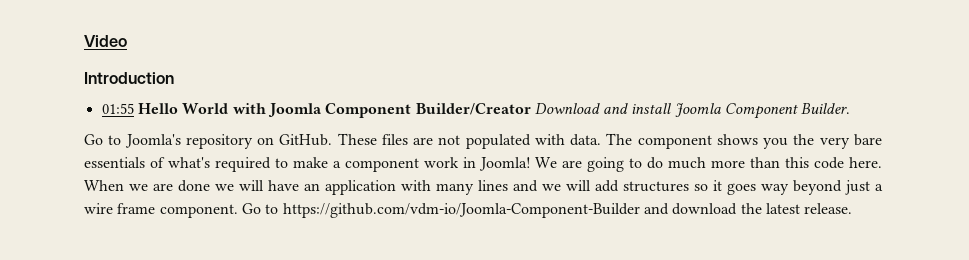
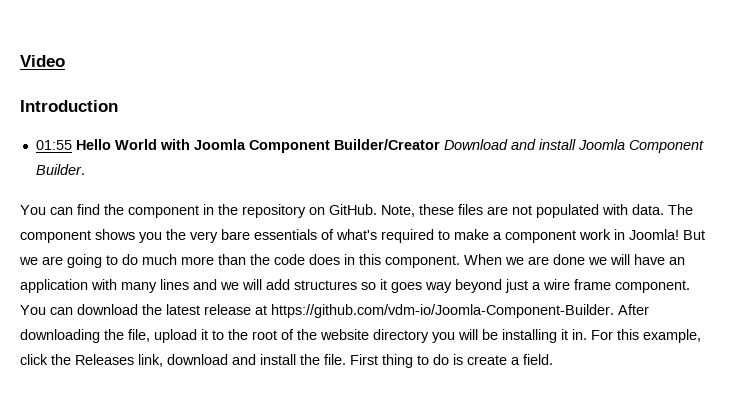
[84,134,181,148] Go to Joomla's -> [20,204,238,218] You can find the component in the
[337,133,377,145] These -> [381,204,454,217] Note, these
[535,157,558,168] We -> [683,230,705,240] [19,257,38,265] But we
[785,157,883,169] this code here. -> [250,254,460,268] the code does in this component.
[241,203,853,218] Go to https://github.com/vdm-io/Joomla-Component-Builder and download the latest release. -> [20,304,649,318] [20,329,701,343] [20,354,553,368] You can download the latest release at https://github.com/vdm-io/Joomla-Component-Builder. After downloading the file, upload it to the root of the website directory you will be installing it in. For this example, click the Releases link, download and install the file. First thing to do is create a field.

